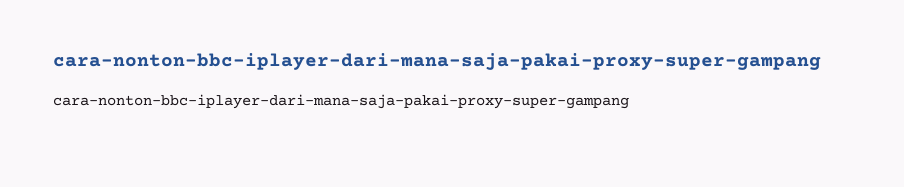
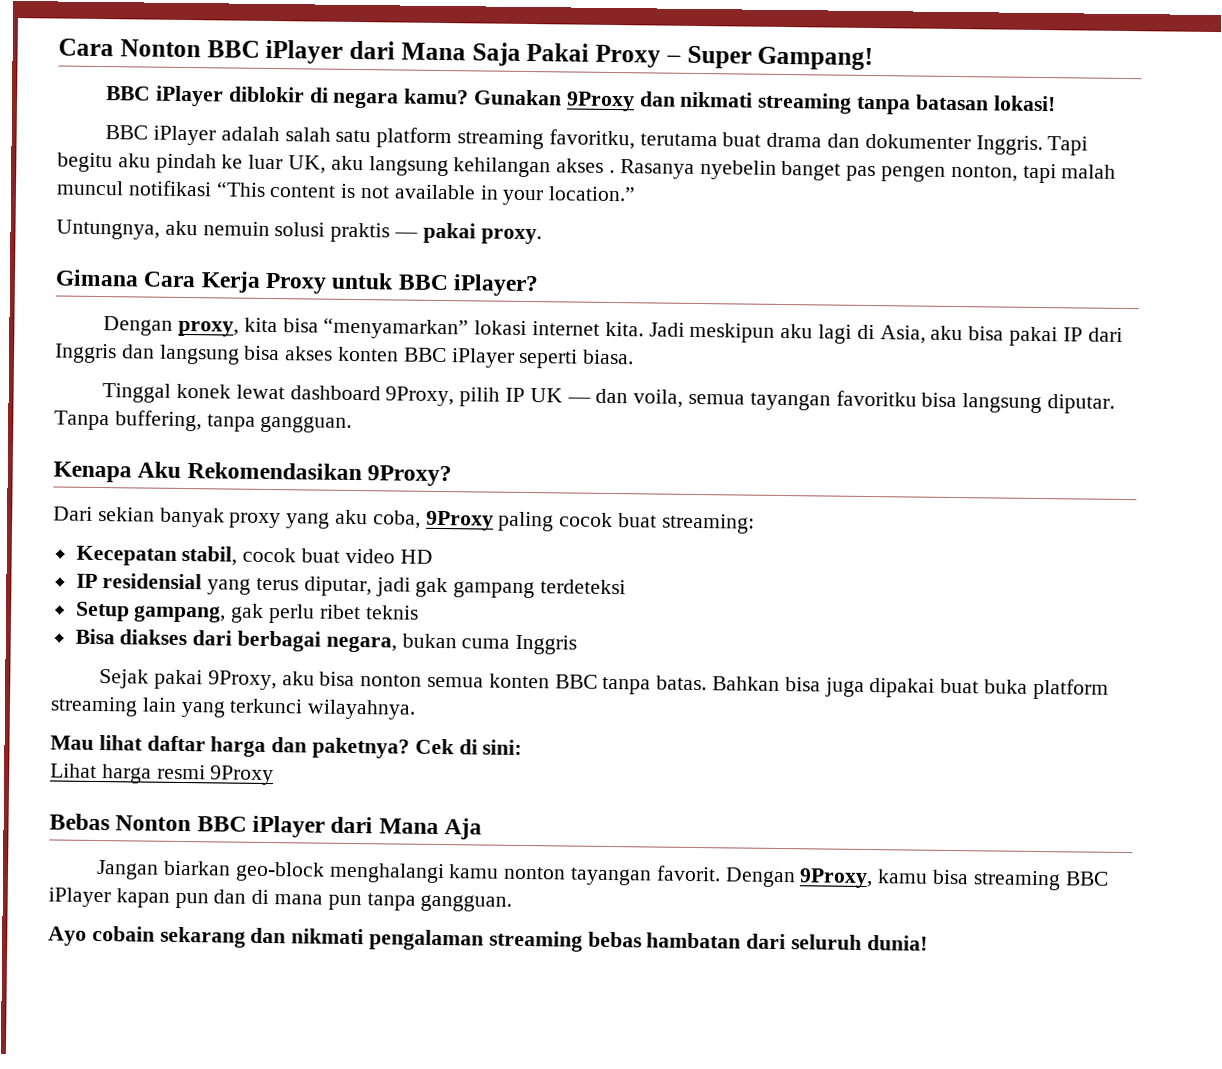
[53,53,821,70] [53,94,629,109] cara-nonton-bbc-iplayer-dari-mana-saja-pakai-proxy-super-gampang // cara-nonton-bbc-iplayer-dari-mana-saja-pakai-proxy-super-gampang -> [58,38,874,71] [106,85,1056,115] [105,125,1089,156] [57,152,1117,184] [56,180,637,206] [56,219,542,245] [55,269,540,297] [103,316,1123,347] [54,343,635,369] [102,383,1115,414] [54,410,353,433] [53,461,453,487] [53,506,755,534] [75,545,433,566] [75,573,627,599] [74,601,419,624] [74,628,578,655] [99,669,1109,700] [50,696,417,720] [50,735,523,759] [50,763,275,786] [49,813,483,840] [96,860,1109,891] [48,887,513,912] [48,925,928,952] Cara Nonton BBC iPlayer dari Mana Saja Pakai Proxy – Super Gampang! // BBC iPlayer diblokir di negara kamu? Gunakan 9Proxy dan nikmati streaming tanpa batasan lokasi! // BBC iPlayer adalah salah satu platform streaming favoritku, terutama buat drama dan dokumenter Inggris. Tapi begitu aku pindah ke luar UK, aku langsung kehilangan akses . Rasanya nyebelin banget pas pengen nonton, tapi malah muncul notifikasi “This content is not available in your location.” // Untungnya, aku nemuin solusi praktis — pakai proxy. // Gimana Cara Kerja Proxy untuk BBC iPlayer? // Dengan proxy, kita bisa “menyamarkan” lokasi internet kita. Jadi meskipun aku lagi di Asia, aku bisa pakai IP dari Inggris dan langsung bisa akses konten BBC iPlayer seperti biasa. // Tinggal konek lewat dashboard 9Proxy, pilih IP UK — dan voila, semua tayangan favoritku bisa langsung diputar. Tanpa buffering, tanpa gangguan. // Kenapa Aku Rekomendasikan 9Proxy? // Dari sekian banyak proxy yang aku coba, 9Proxy paling cocok buat streaming: // Kecepatan stabil, cocok buat video HD // IP residensial yang terus diputar, jadi gak gampang terdeteksi // Setup gampang, gak perlu ribet teknis // Bisa diakses dari berbagai negara, bukan cuma Inggris // Sejak pakai 9Proxy, aku bisa nonton semua konten BBC tanpa batas. Bahkan bisa juga dipakai buat buka platform streaming lain yang terkunci wilayahnya. // Mau lihat daftar harga dan paketnya? Cek di sini: // Lihat harga resmi 9Proxy // Bebas Nonton BBC iPlayer dari Mana Aja // Jangan biarkan geo-block menghalangi kamu nonton tayangan favorit. Dengan 9Proxy, kamu bisa streaming BBC iPlayer kapan pun dan di mana pun tanpa gangguan. // Ayo cobain sekarang dan nikmati pengalaman streaming bebas hambatan dari seluruh dunia!

